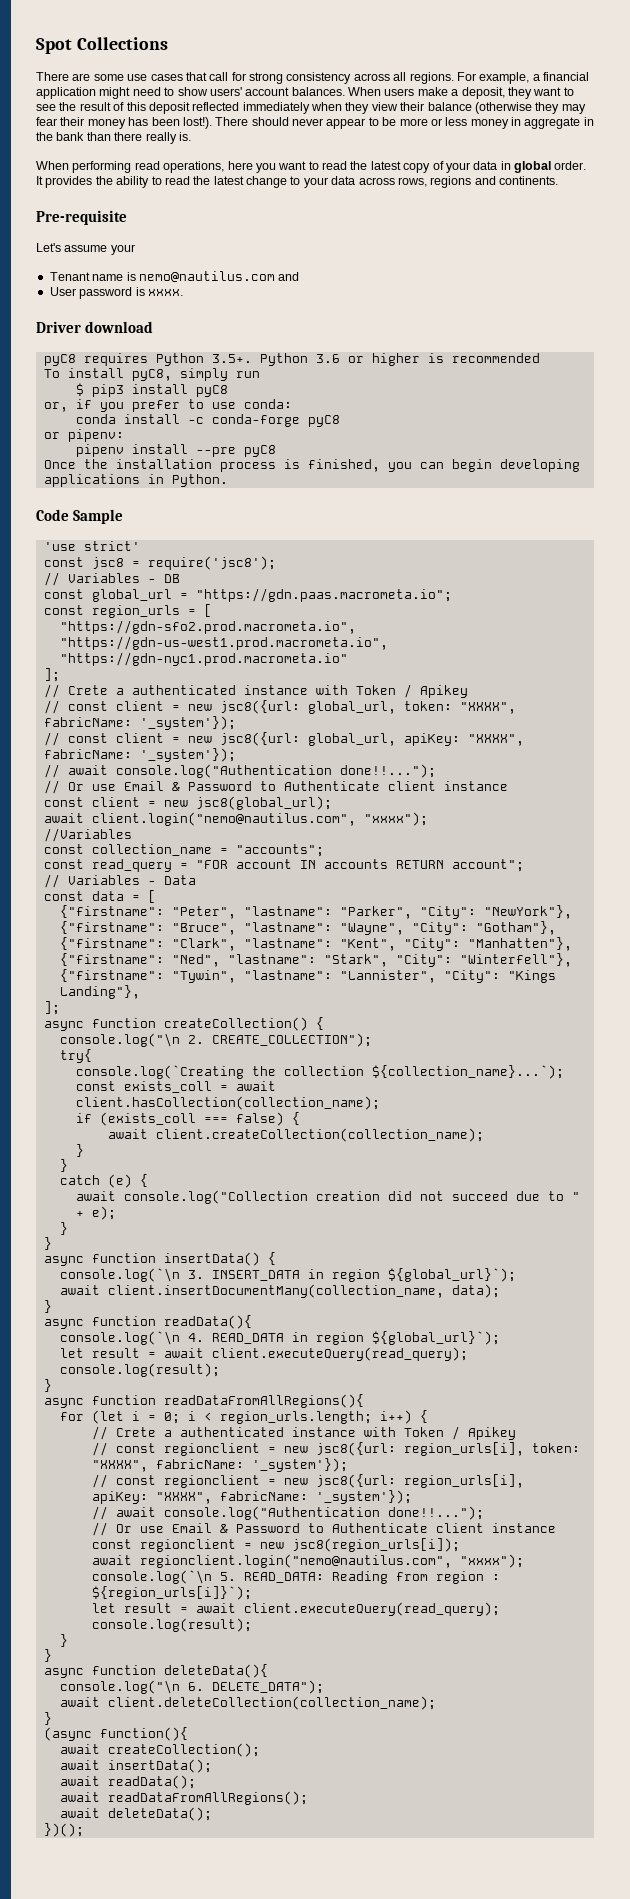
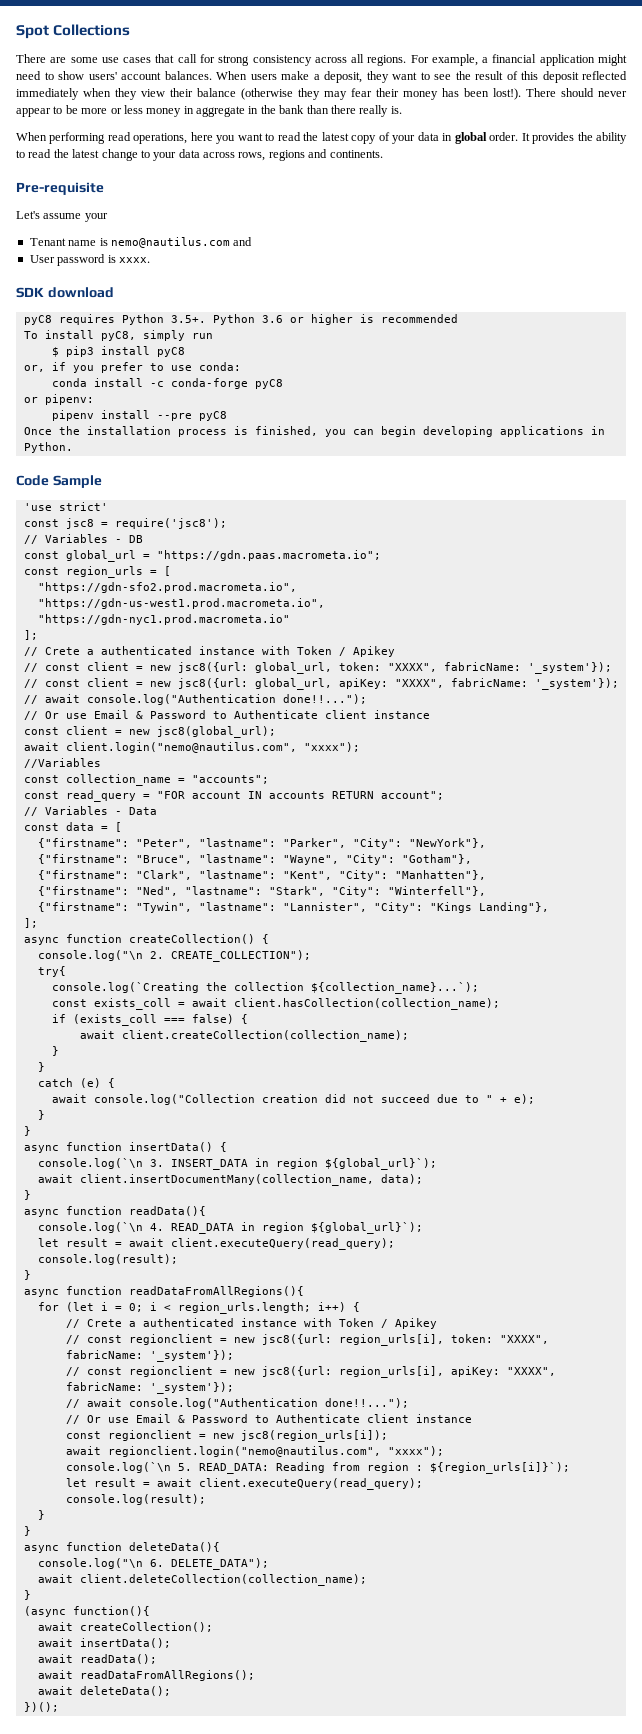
[36,321,81,333] Driver -> [16,287,44,298] SDK

